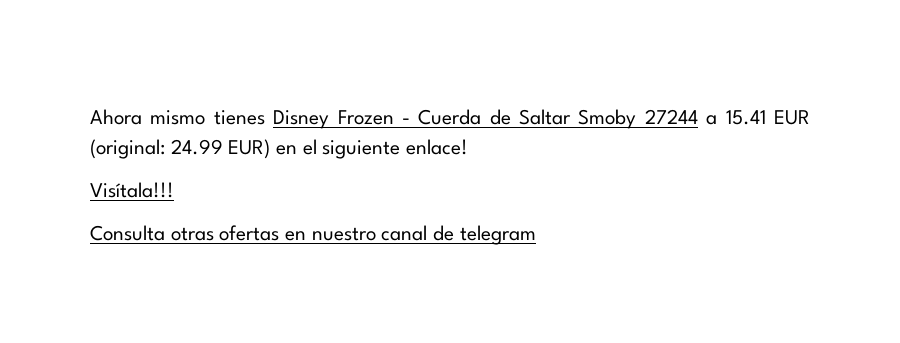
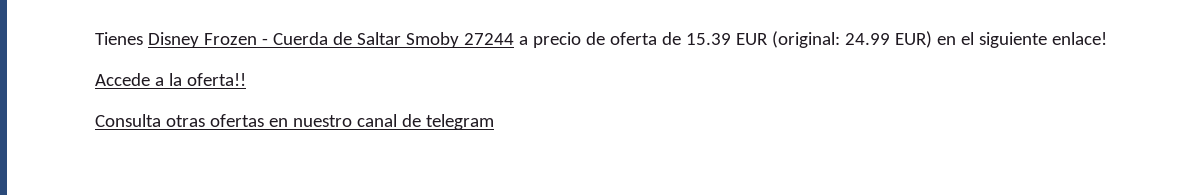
[90,109,265,125] Ahora mismo tienes -> [95,32,143,45] Tienes
[725,110,766,125] 15.41 -> [532,32,731,48] precio de oferta de 15.39
[90,182,174,198] Visítala!!! -> [95,73,246,86] Accede a la oferta!!

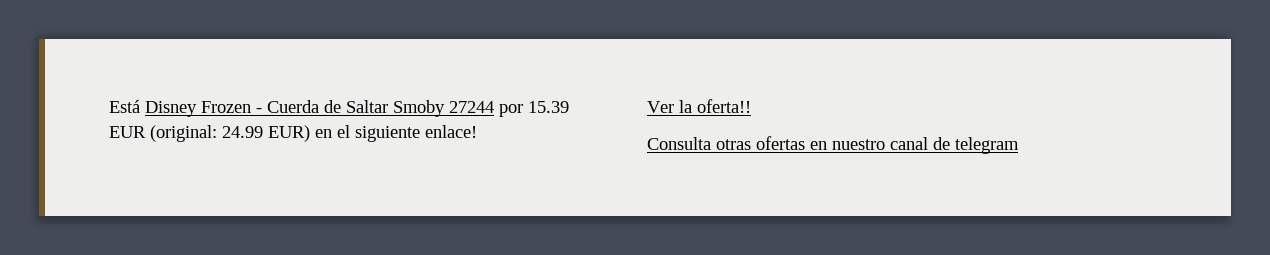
[95,32,143,45] Tienes -> [109,100,140,113] Está
[518,32,681,48] a precio de oferta de -> [499,104,523,117] por
[95,73,164,86] Accede a -> [647,101,674,113] Ver

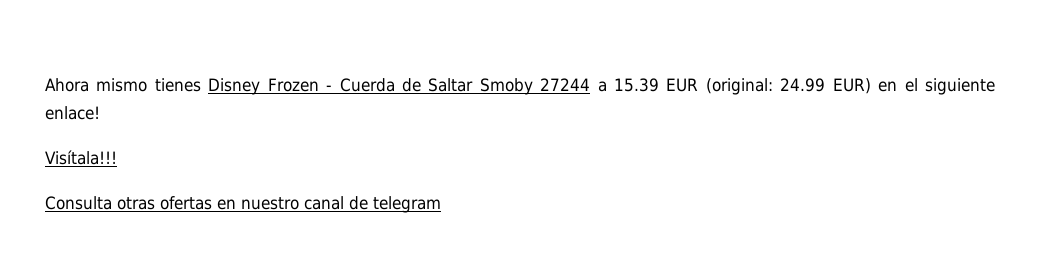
[109,100,140,113] Está -> [45,78,201,92] Ahora mismo tienes
[499,104,523,117] por -> [597,81,607,92] a
[647,99,751,113] Ver la oferta!! -> [45,150,117,165] Visítala!!!

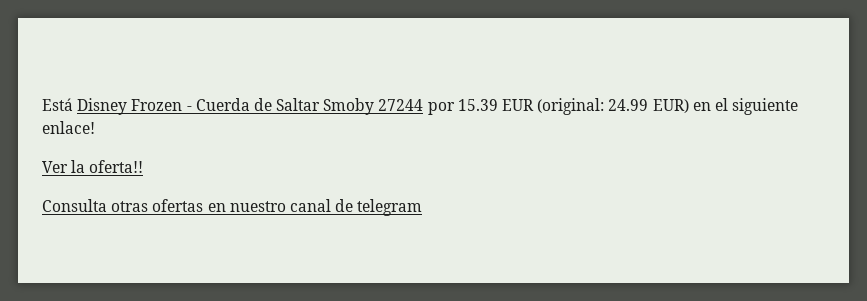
[45,78,201,92] Ahora mismo tienes -> [42,98,73,111] Está
[597,81,607,92] a -> [427,102,455,115] por
[45,150,117,165] Visítala!!! -> [42,160,144,173] Ver la oferta!!

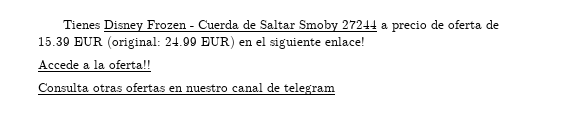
[42,98,73,111] Está -> [62,20,100,29] Tienes
[427,102,455,115] por -> [380,20,499,32] a precio de oferta de
[42,161,68,173] Ver -> [38,60,90,70] Accede a

